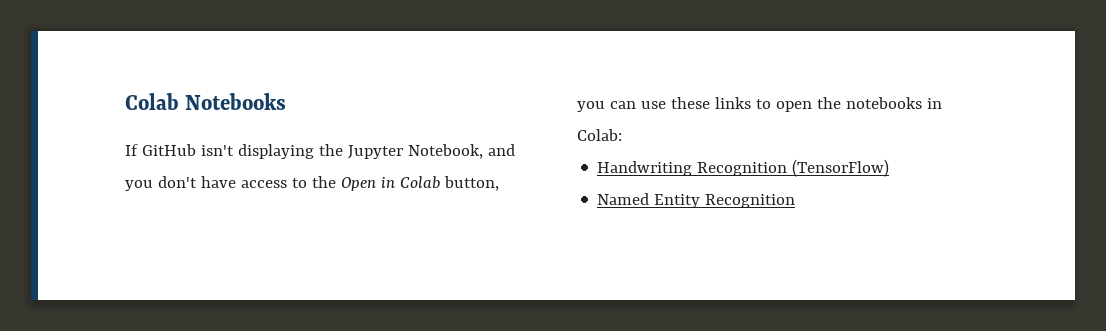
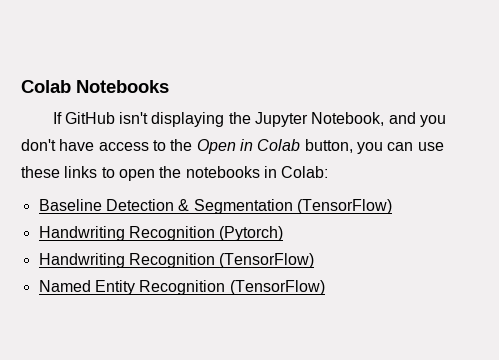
(622, 135) none -> [38,199,392,214] [38,226,284,241] // Baseline Detection & Segmentation (TensorFlow) // Handwriting Recognition (Pytorch)
(796, 201) none -> [229,280,325,295] (TensorFlow)

